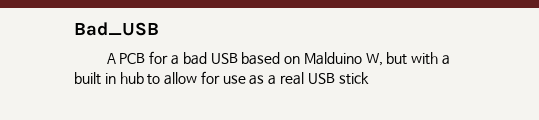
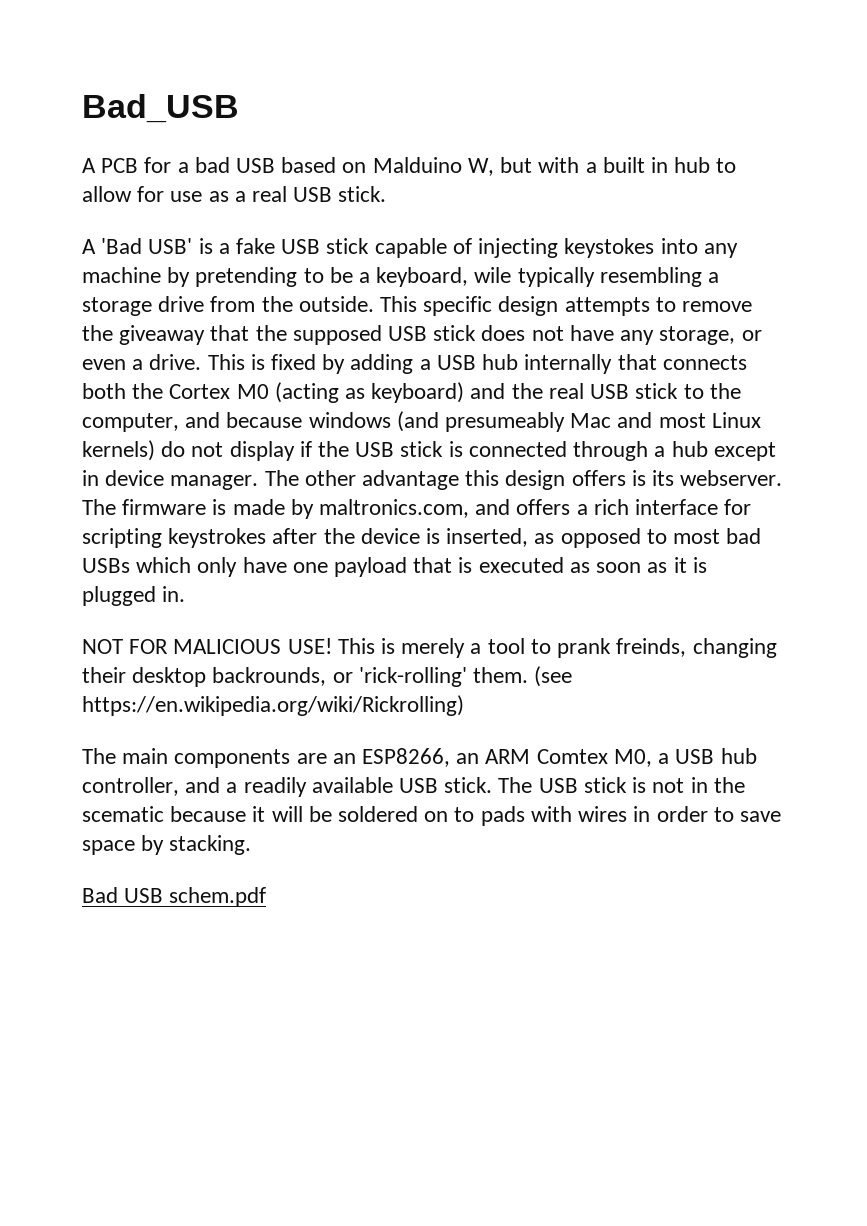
[338,72,369,85] stick -> [338,186,387,202] [82,238,738,258] [82,267,720,287] [82,296,753,316] [82,325,762,345] [82,354,747,374] [82,382,741,403] [82,411,761,432] [82,440,776,461] [82,470,783,490] [82,499,752,519] [82,528,762,548] [82,557,707,577] [82,586,186,606] [82,638,777,658] [82,666,573,687] [82,695,464,716] [82,748,757,768] [82,777,745,797] [82,806,781,826] [82,835,252,855] [82,887,267,907] stick. // A 'Bad USB' is a fake USB stick capable of injecting keystokes into any machine by pretending to be a keyboard, wile typically resembling a storage drive from the outside. This specific design attempts to remove the giveaway that the supposed USB stick does not have any storage, or even a drive. This is fixed by adding a USB hub internally that connects both the Cortex M0 (acting as keyboard) and the real USB stick to the computer, and because windows (and presumeably Mac and most Linux kernels) do not display if the USB stick is connected through a hub except in device manager. The other advantage this design offers is its webserver. The firmware is made by maltronics.com, and offers a rich interface for scripting keystrokes after the device is inserted, as opposed to most bad USBs which only have one payload that is executed as soon as it is plugged in. // NOT FOR MALICIOUS USE! This is merely a tool to prank freinds, changing their desktop backrounds, or 'rick-rolling' them. (see https://en.wikipedia.org/wiki/Rickrolling) // The main components are an ESP8266, an ARM Comtex M0, a USB hub controller, and a readily available USB stick. The USB stick is not in the scematic because it will be soldered on to pads with wires in order to save space by stacking. // Bad USB schem.pdf

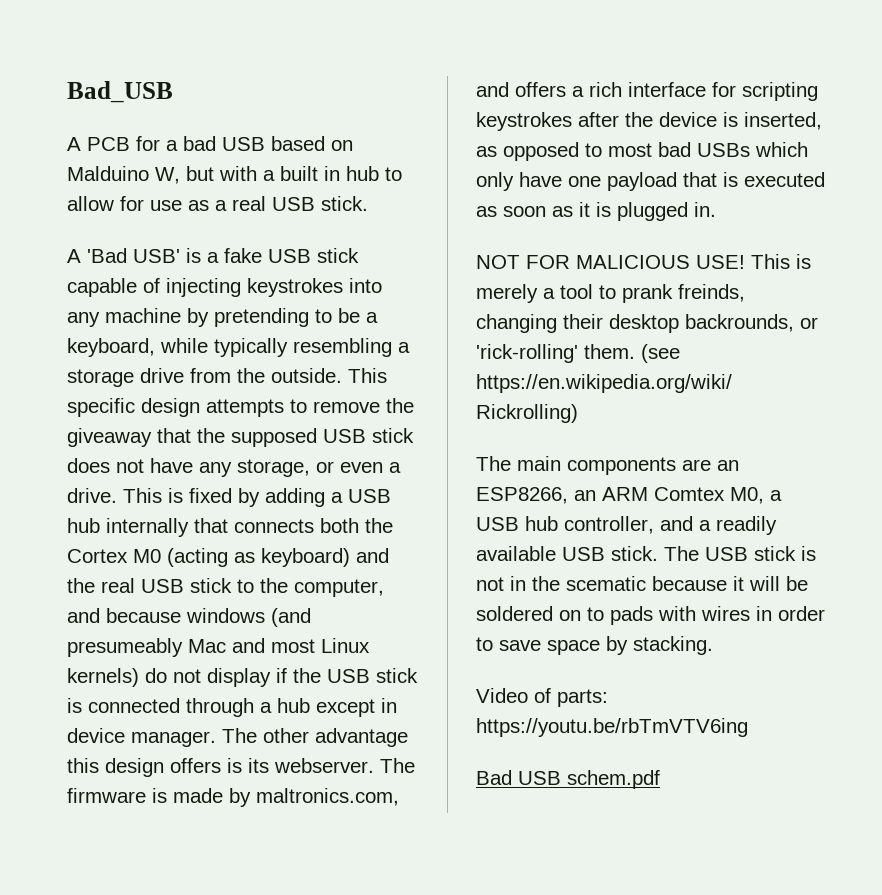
[564,238,655,258] keystokes -> [247,278,343,297] keystrokes
[474,267,512,283] wile -> [160,338,208,353] while
(252, 845) none -> [476,688,608,707] [476,718,748,737] // Video of parts: https://youtu.be/rbTmVTV6ing

